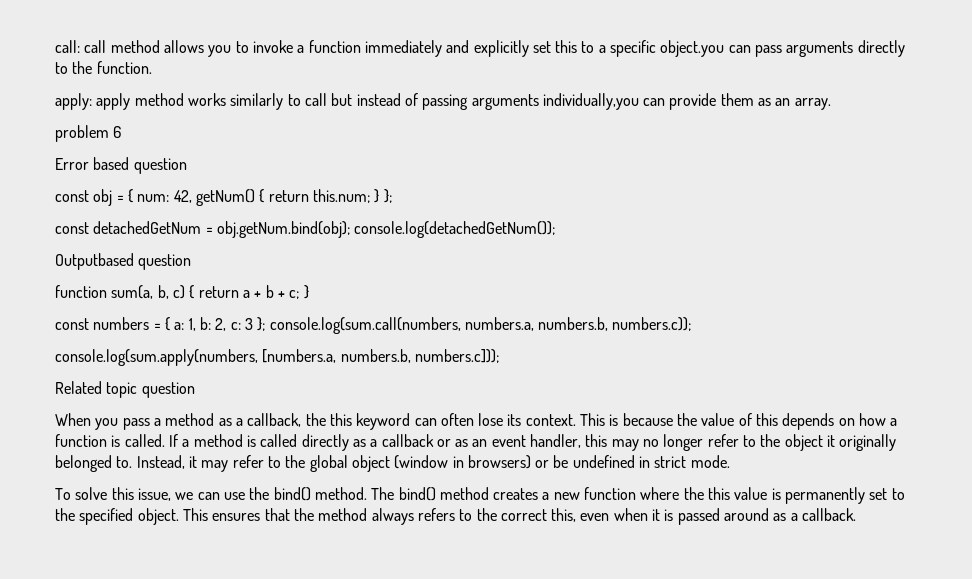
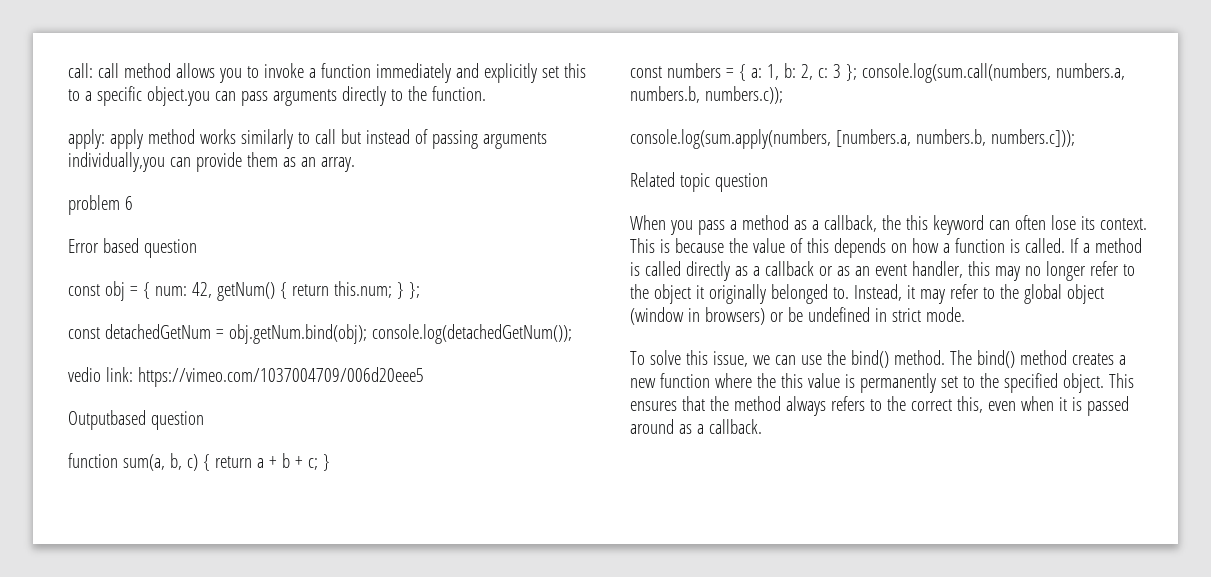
(556, 229) none -> [68,367,424,387] // vedio link: https://vimeo.com/1037004709/006d20eee5

